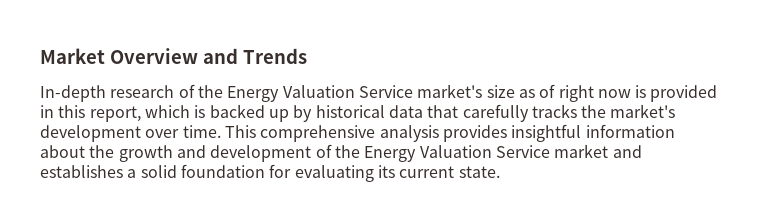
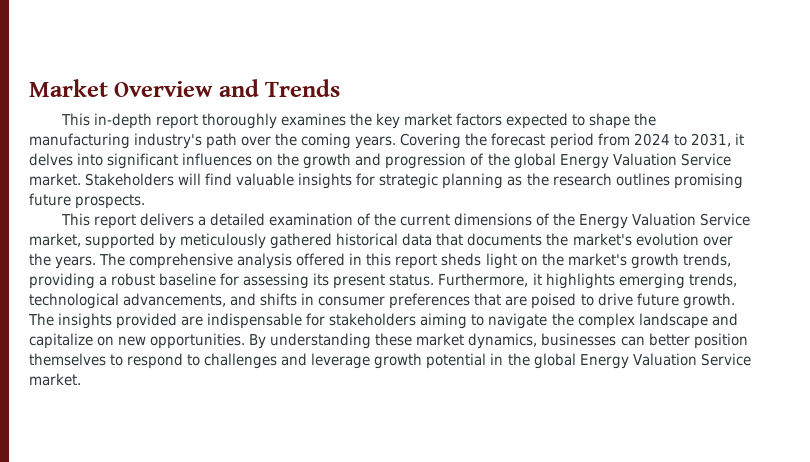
[40,84,718,102] [40,104,676,122] [40,124,675,142] [40,144,642,162] [40,164,500,182] In-depth research of the Energy Valuation Service market's size as of right now is provided in this report, which is backed up by historical data that carefully tracks the market's development over time. This comprehensive analysis provides insightful information about the growth and development of the Energy Valuation Service market and establishes a solid foundation for evaluating its current state. -> [60,113,657,129] [29,133,744,149] [29,153,731,169] [29,173,743,189] [29,193,146,209] [60,213,751,229] [29,233,733,249] [29,253,731,269] [29,273,737,289] [29,293,735,309] [28,313,738,329] [29,333,748,349] [29,353,751,369] [29,373,81,386] This in-depth report thoroughly examines the key market factors expected to shape the manufacturing industry's path over the coming years. Covering the forecast period from 2024 to 2031, it delves into significant influences on the growth and progression of the global Energy Valuation Service market. Stakeholders will find valuable insights for strategic planning as the research outlines promising future prospects. // This report delivers a detailed examination of the current dimensions of the Energy Valuation Service market, supported by meticulously gathered historical data that documents the market's evolution over the years. The comprehensive analysis offered in this report sheds light on the market's growth trends, providing a robust baseline for assessing its present status. Furthermore, it highlights emerging trends, technological advancements, and shifts in consumer preferences that are poised to drive future growth. The insights provided are indispensable for stakeholders aiming to navigate the complex landscape and capitalize on new opportunities. By understanding these market dynamics, businesses can better position themselves to respond to challenges and leverage growth potential in the global Energy Valuation Service market.

